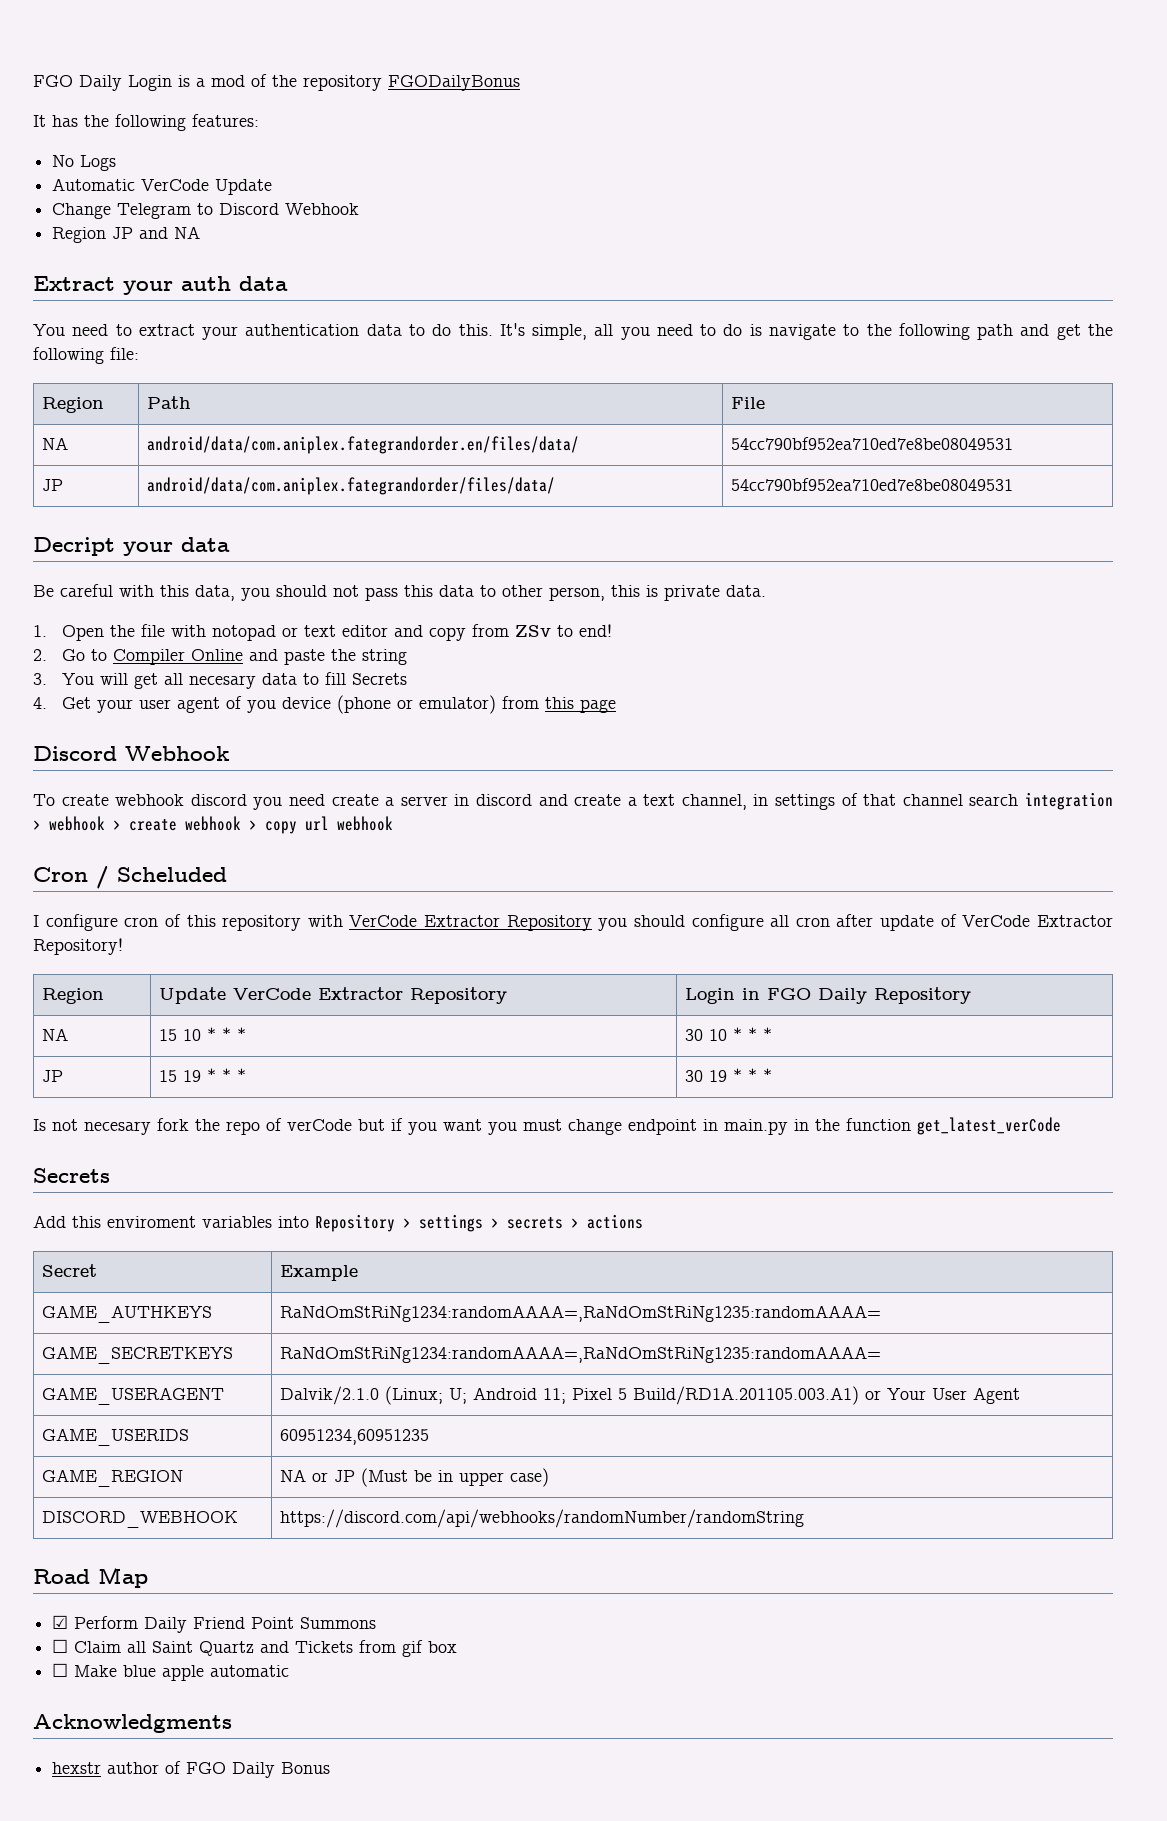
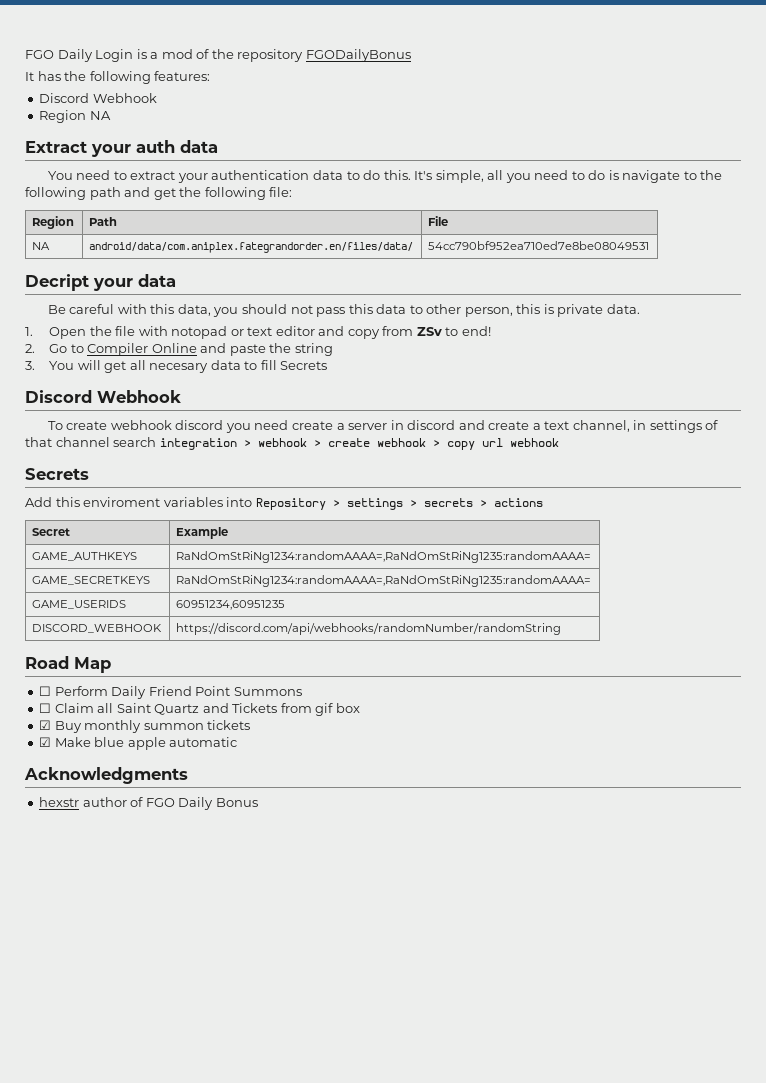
[52,155,117,171] [52,178,273,195] [52,203,214,219] No Logs // Automatic VerCode Update // Change Telegram to -> (211, 76) none
[112,227,169,239] JP and -> (87, 116) none
[42,479,64,491] [147,477,556,495] [731,478,1014,491] // JP | android/data/com.aniplex.fategrandorder/files/data/ | 54cc790bf952ea710ed7e8be08049531 -> (650, 245) none
[33,695,617,714] // 4. Get your user agent of you device (phone or emulator) from this page -> (328, 365) none
[33,866,227,889] [33,914,1114,931] [33,938,123,955] [42,988,105,1004] [159,987,508,1004] [685,987,972,1004] [42,1028,69,1041] [159,1027,247,1041] [685,1027,773,1041] [42,1070,64,1082] [159,1068,247,1082] [685,1068,773,1082] [33,1117,1061,1135] // Cron / Scheluded // I configure cron of this repository with VerCode Extractor Repository you should configure all cron after update of VerCode Extractor Repository! // Region | Update VerCode Extractor Repository | Login in FGO Daily Repository // NA | 15 10 * * * | 30 10 * * * // JP | 15 19 * * * | 30 19 * * * // Is not necesary fork the repo of verCode but if you want you must change endpoint in main.py in the function get_latest_verCode -> (559, 442) none
[42,1387,225,1405] [280,1386,1021,1405] [42,1428,190,1446] [280,1429,430,1445] [42,1469,184,1487] [280,1468,550,1487] GAME_USERAGENT | Dalvik/2.1.0 (Linux; U; Android 11; Pixel 5 Build/RD1A.201105.003.A1) or Your User Agent // GAME_USERIDS | 60951234,60951235 // GAME_REGION | NA or JP (Must be in upper case) -> [32,600,127,609] [176,600,286,610] GAME_USERIDS | 60951234,60951235
[52,1615,69,1629] ☑ -> [39,686,52,696] ☐
[52,1663,69,1677] ☐ -> [39,720,251,733] [39,737,52,747] ☑ Buy monthly summon tickets // ☑

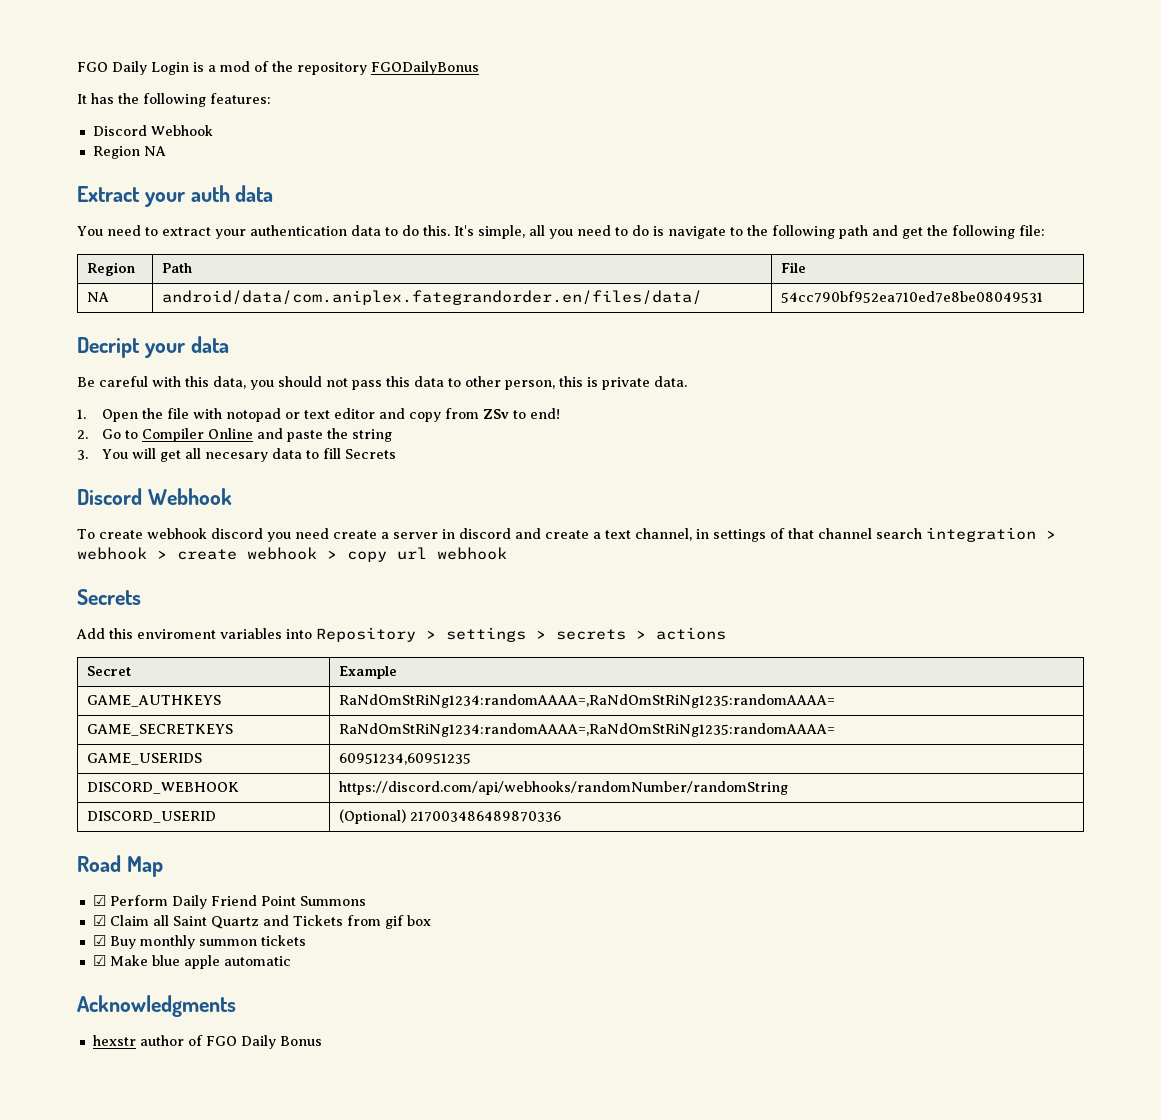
(562, 629) none -> [86,811,216,823] [338,809,561,824] // DISCORD_USERID | (Optional) 217003486489870336
[39,686,52,696] ☐ -> [92,895,106,906] ☑
[39,703,52,713] ☐ -> [92,915,106,926] ☑

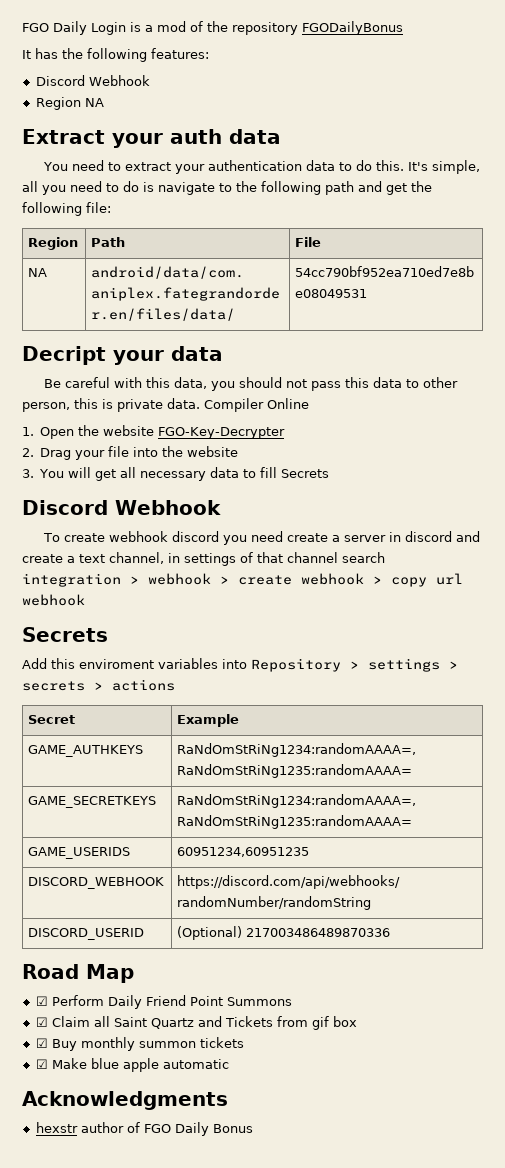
(687, 381) none -> [204,398,309,412] Compiler Online
[166,408,560,422] [77,428,392,442] file with notopad or text editor and copy from ZSv to end! // 2. Go to Compiler Online and paste the string -> [103,425,286,439] [22,446,239,460] website FGO-Key-Decrypter // 2. Drag your file into the website
[204,452,268,462] necesary -> [140,471,207,481] necessary

